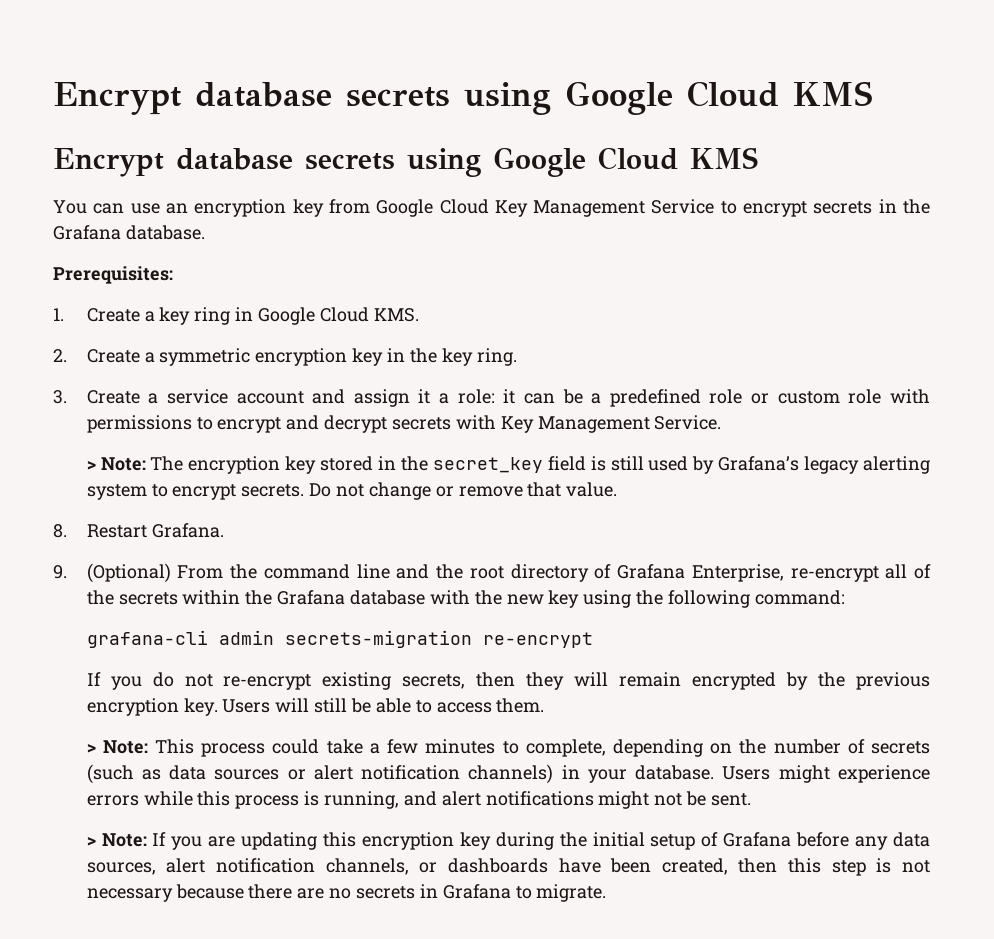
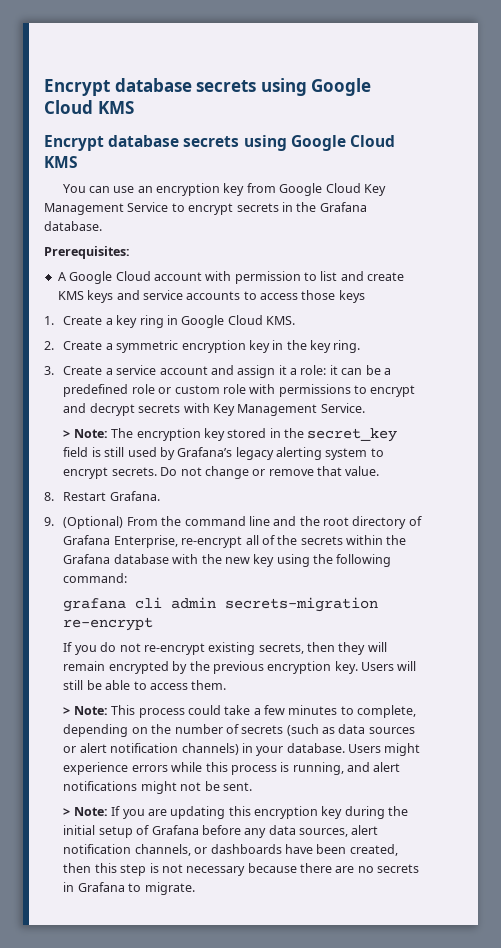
(173, 275) none -> [57,271,405,284] [57,290,365,303] // A Google Cloud account with permission to list and create KMS keys and service accounts to access those keys
[86,630,208,648] grafana-cli -> [63,597,163,612] grafana cli

